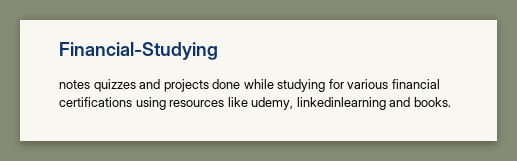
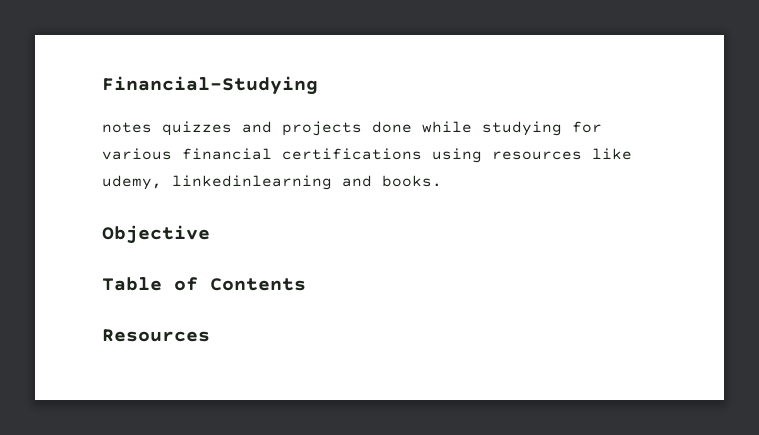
(451, 102) none -> [102,225,210,244] [102,277,306,291] [102,329,210,342] // Objective // Table of Contents // Resources

